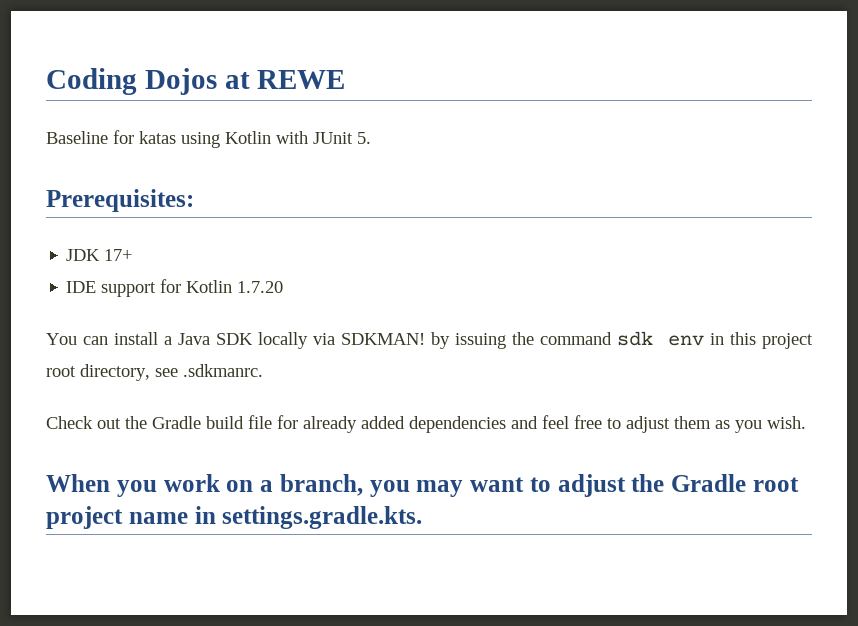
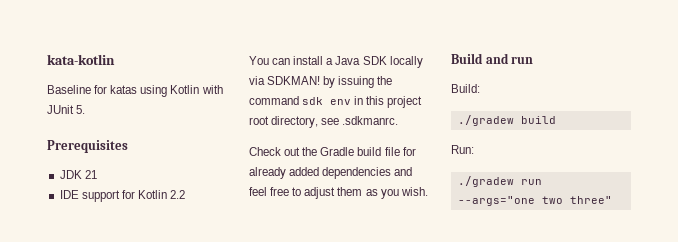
[46,68,346,95] Coding Dojos at REWE -> [47,54,115,65] kata-kotlin
[46,189,194,212] Prerequisites: -> [47,140,128,153] Prerequisites
[104,249,133,261] 17+ -> [84,170,97,179] 21
[237,281,284,293] 1.7.20 -> [170,190,186,199] 2.2
[46,474,799,497] [46,506,423,529] When you work on a branch, you may want to adjust the Gradle root project name in settings.gradle.kts. -> [451,53,534,64] [451,84,480,93] [457,115,556,126] [451,145,474,154] [457,176,542,187] [457,196,612,206] Build and run // Build: // ./gradew build // Run: // ./gradew run --args="one two three"

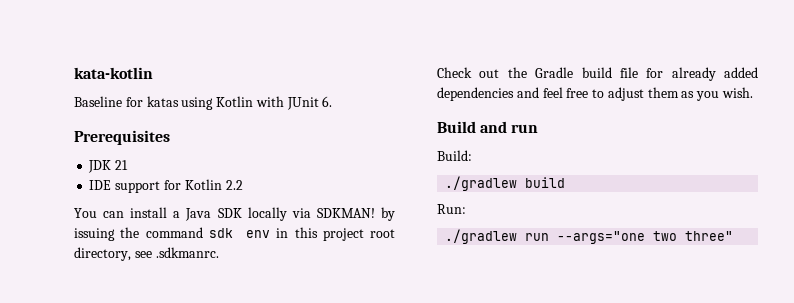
[76,105,86,114] 5. -> [322,96,333,107] 6.
[457,115,514,126] ./gradew -> [445,176,518,191] ./gradlew
[457,176,514,187] ./gradew -> [445,229,518,244] ./gradlew

